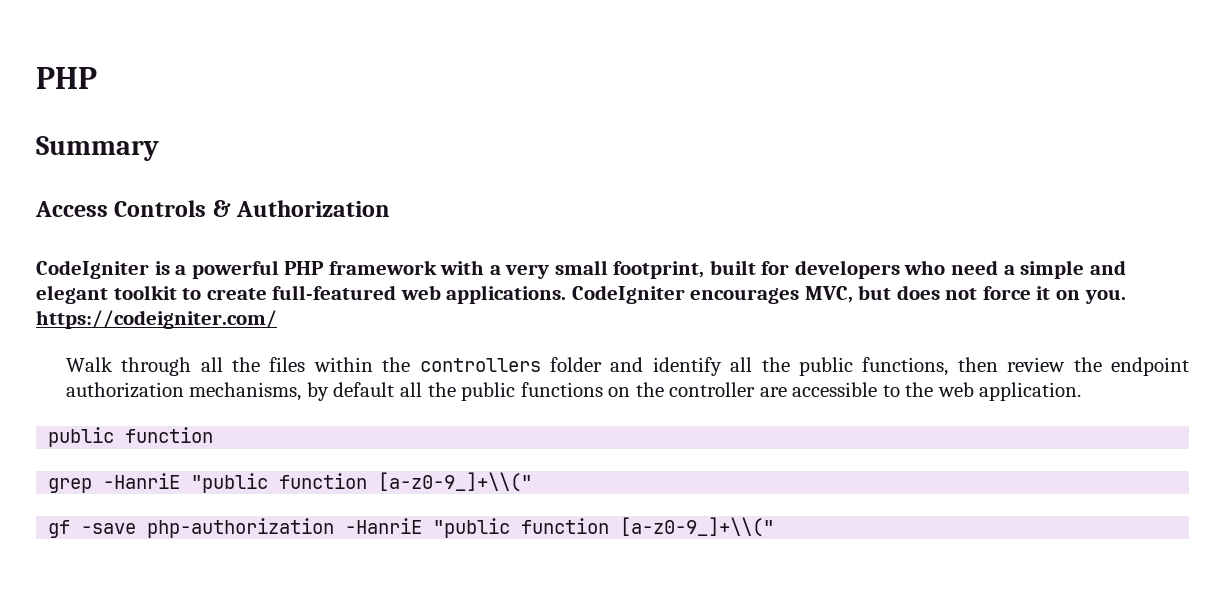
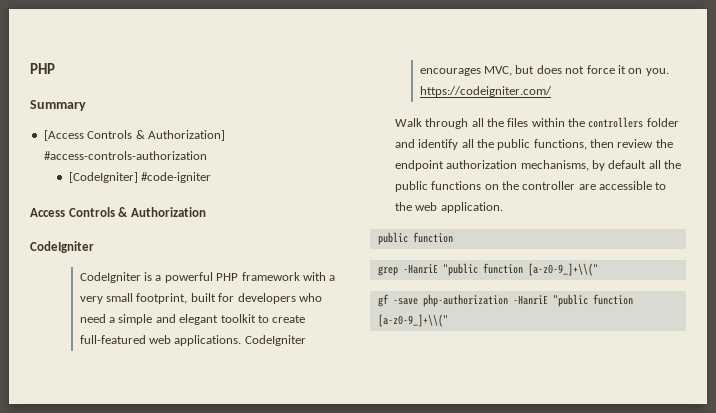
(159, 148) none -> [43,130,225,141] [43,151,207,160] [68,172,211,183] // [Access Controls & Authorization] #access-controls-authorization // [CodeIgniter] #code-igniter
(149, 269) none -> [79,272,141,283] // CodeIgniter

